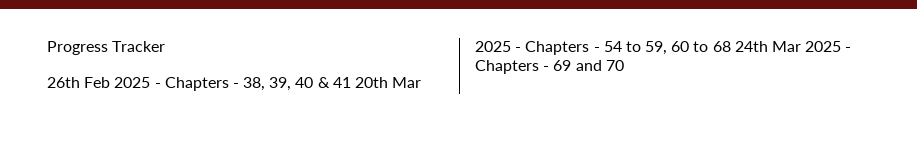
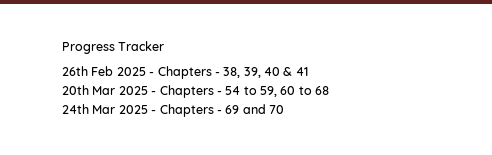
(351, 82) none -> (308, 71) //
(731, 46) none -> (330, 90) //

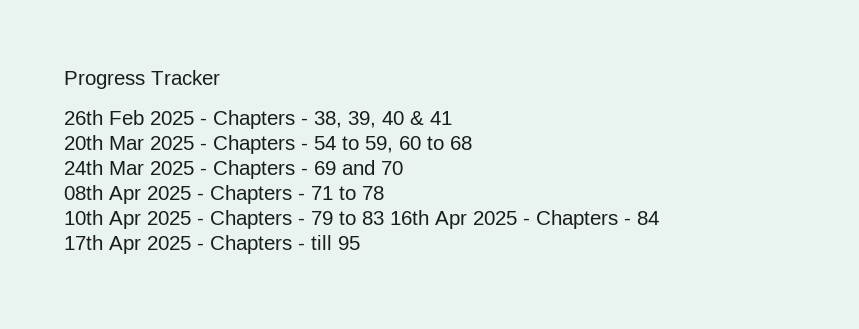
(284, 109) none -> [64,185,384,204] [64,210,659,229] [64,235,360,254] // 08th Apr 2025 - Chapters - 71 to 78 // 10th Apr 2025 - Chapters - 79 to 83 16th Apr 2025 - Chapters - 84 // 17th Apr 2025 - Chapters - till 95

